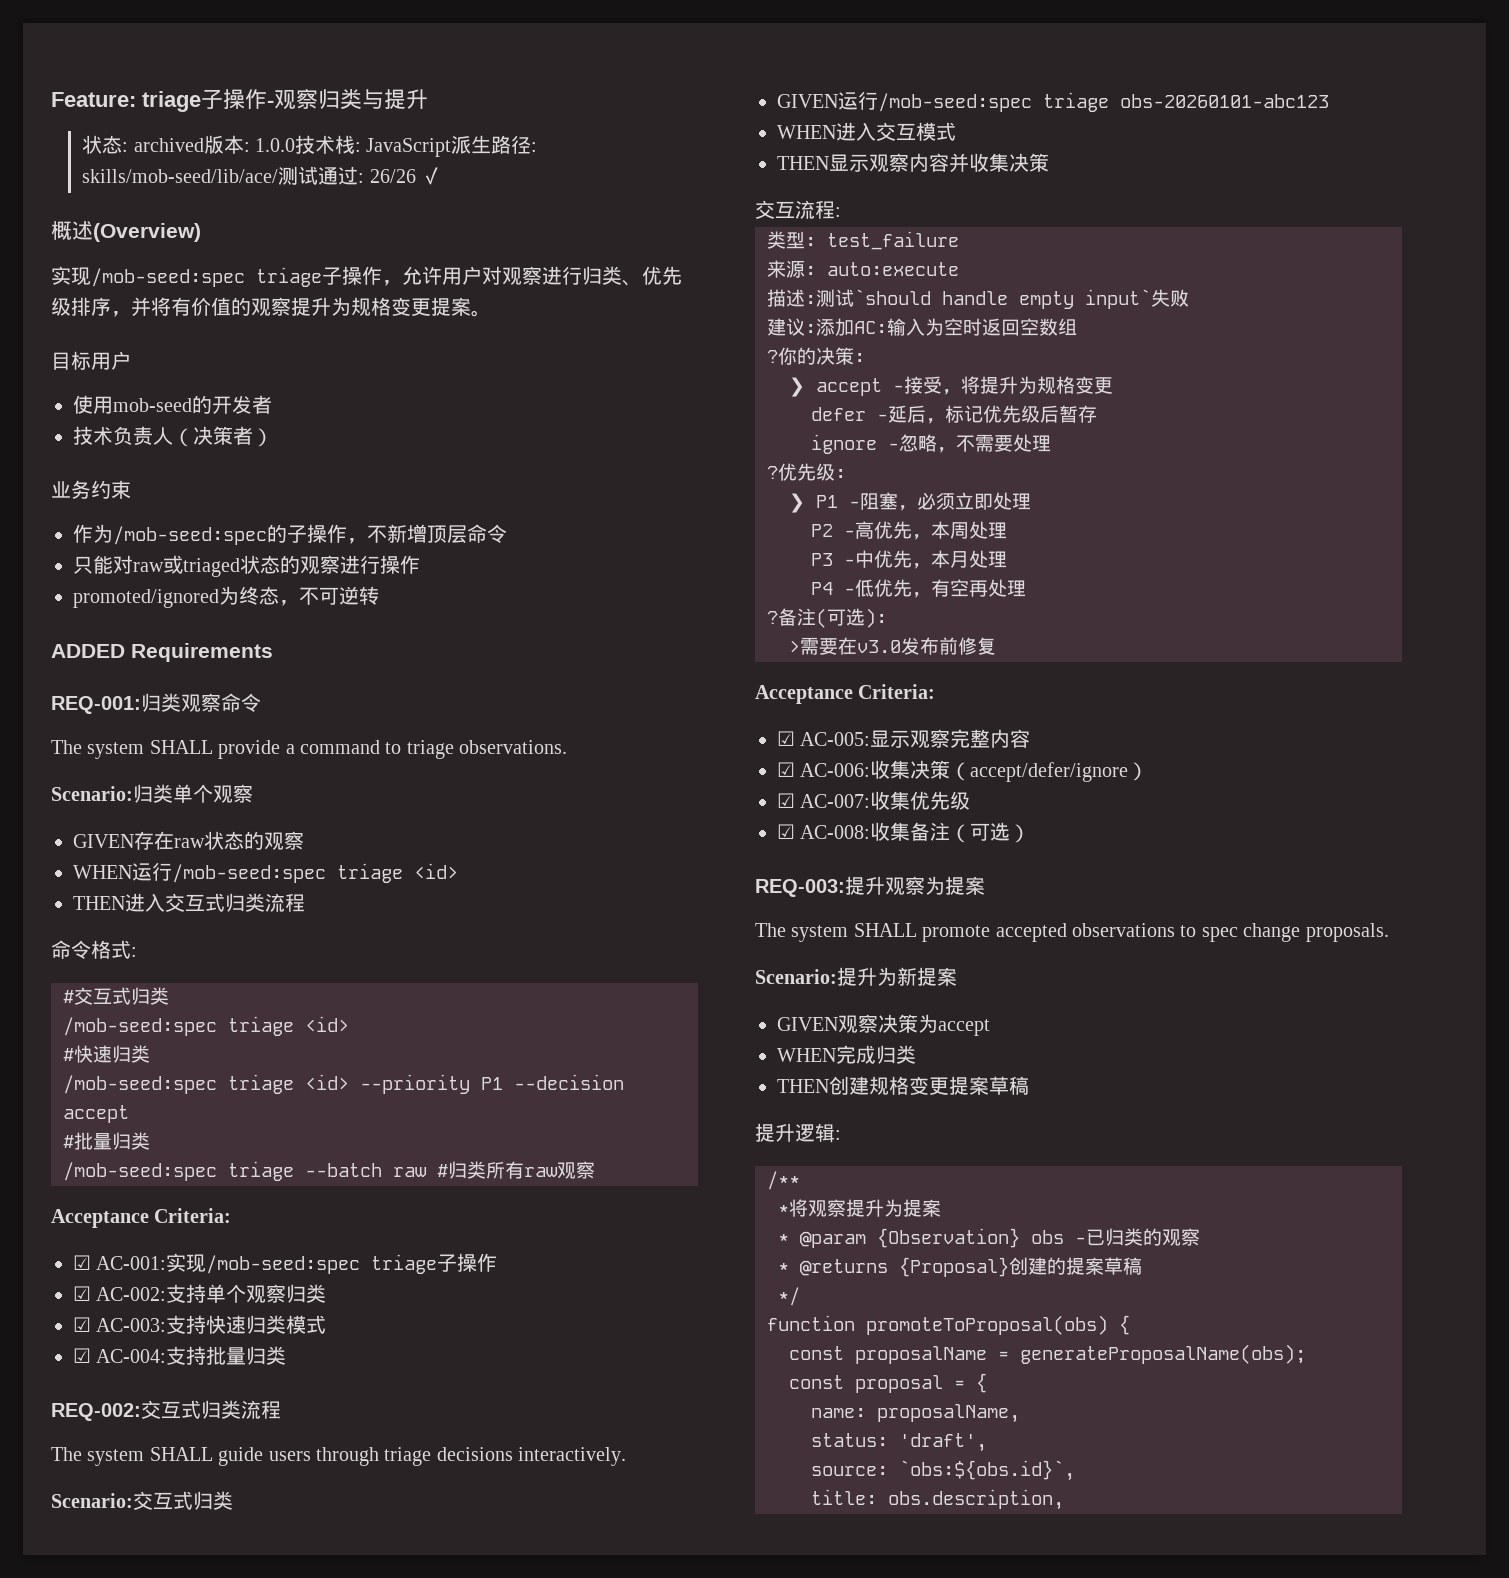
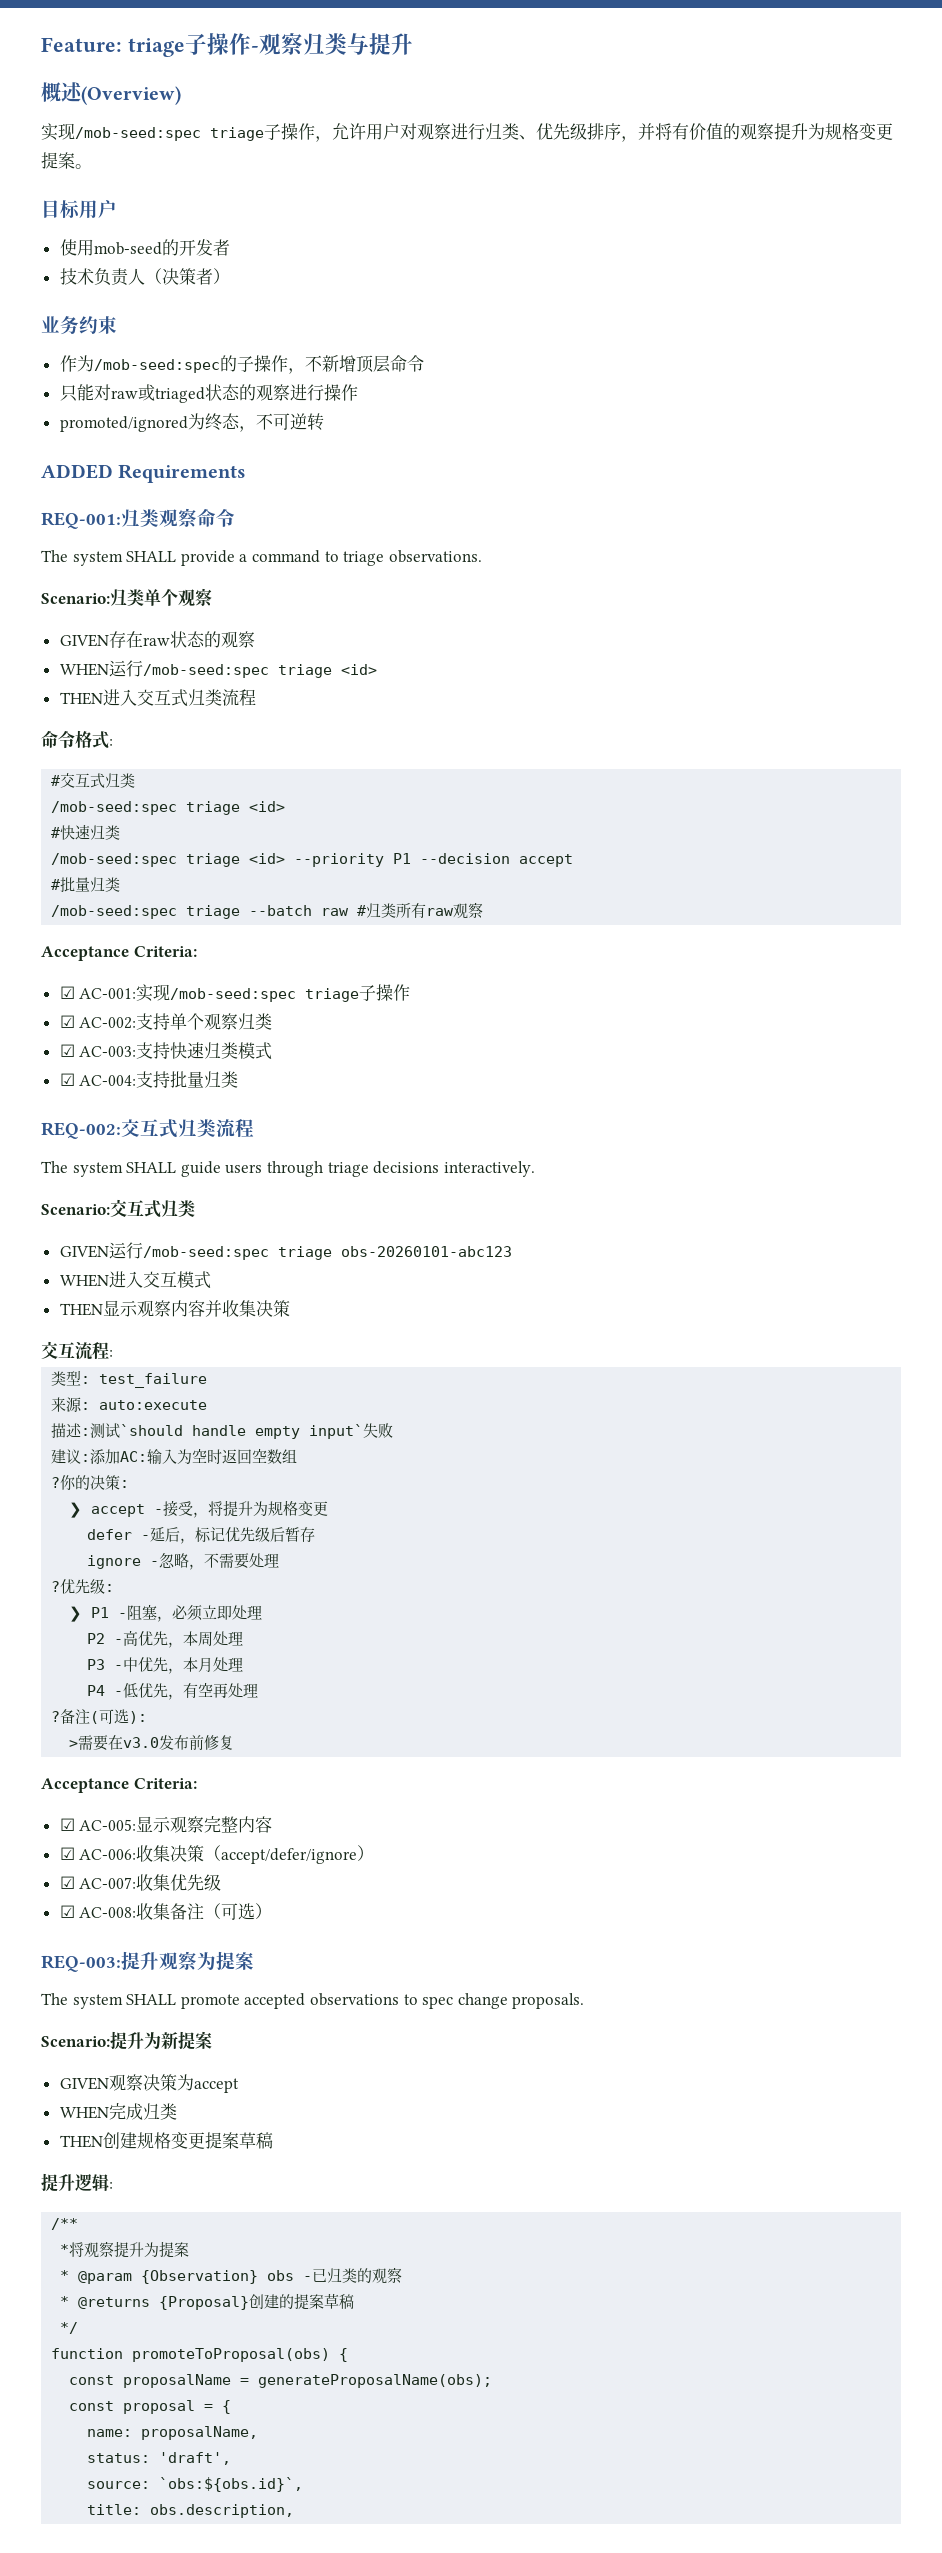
[82,135,538,157] [82,166,441,185] // 状态: archived版本: 1.0.0技术栈: JavaScript派生路径: skills/mob-seed/lib/ace/测试通过: 26/26 ✓ -> (413, 44) none

